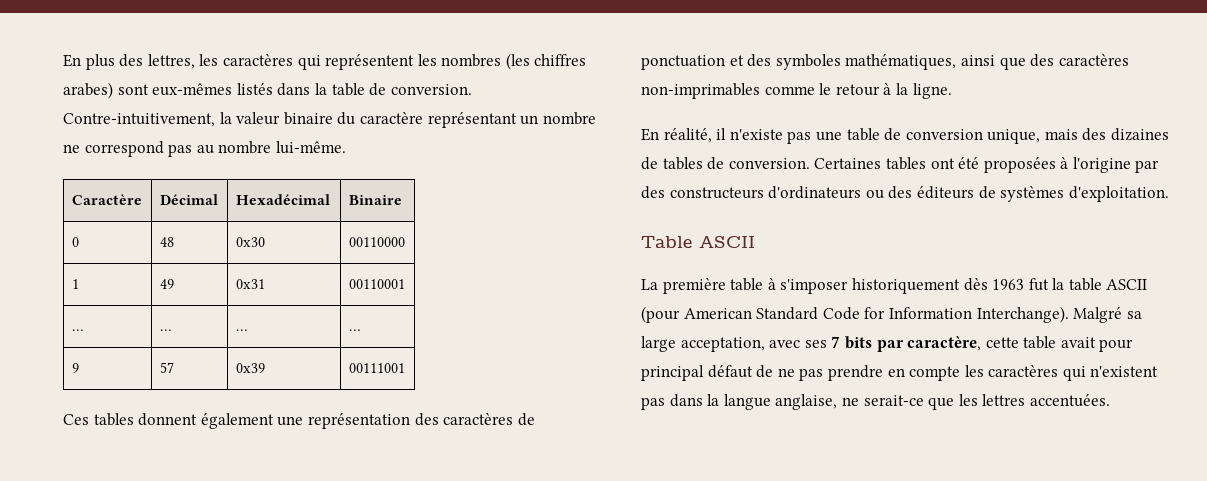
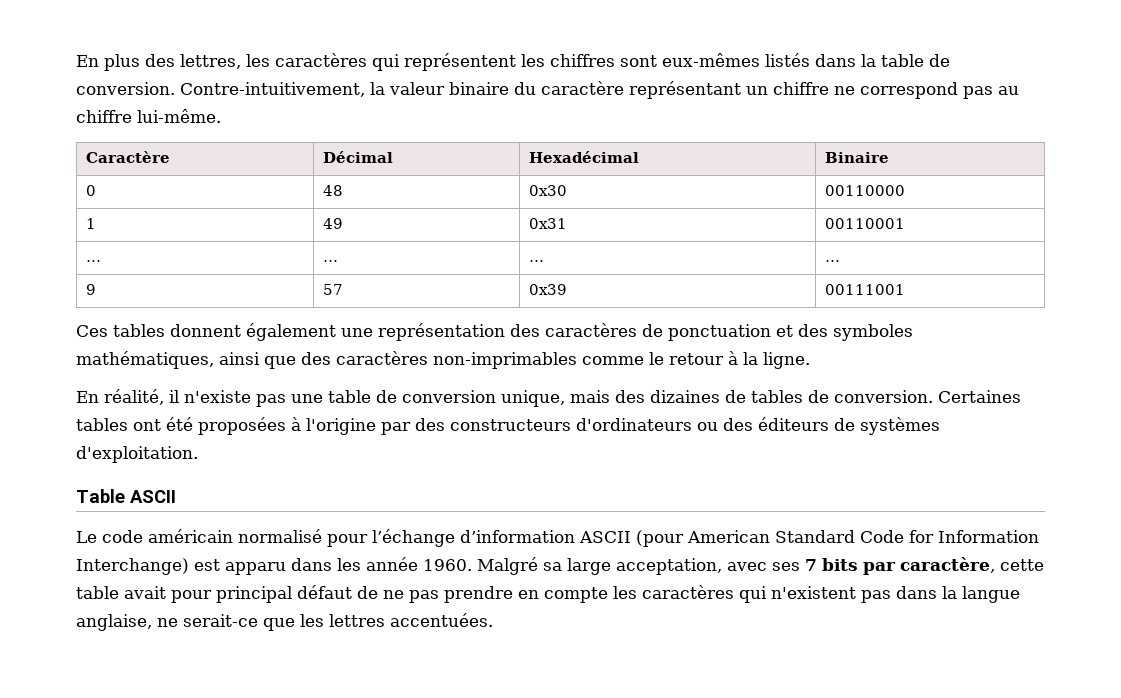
[441,53,587,70] [63,82,113,99] nombres (les chiffres arabes) -> [550,54,615,67] chiffres
[542,112,596,125] nombre -> [773,82,829,95] chiffre
[218,141,272,154] nombre -> [76,110,132,123] chiffre
[641,278,1102,294] La première table à s'imposer historiquement dès 1963 fut la table -> [76,529,575,547] Le code américain normalisé pour l’échange d’information
[976,306,1069,323] Interchange). -> [76,557,472,575] Interchange) est apparu dans les année 1960.

